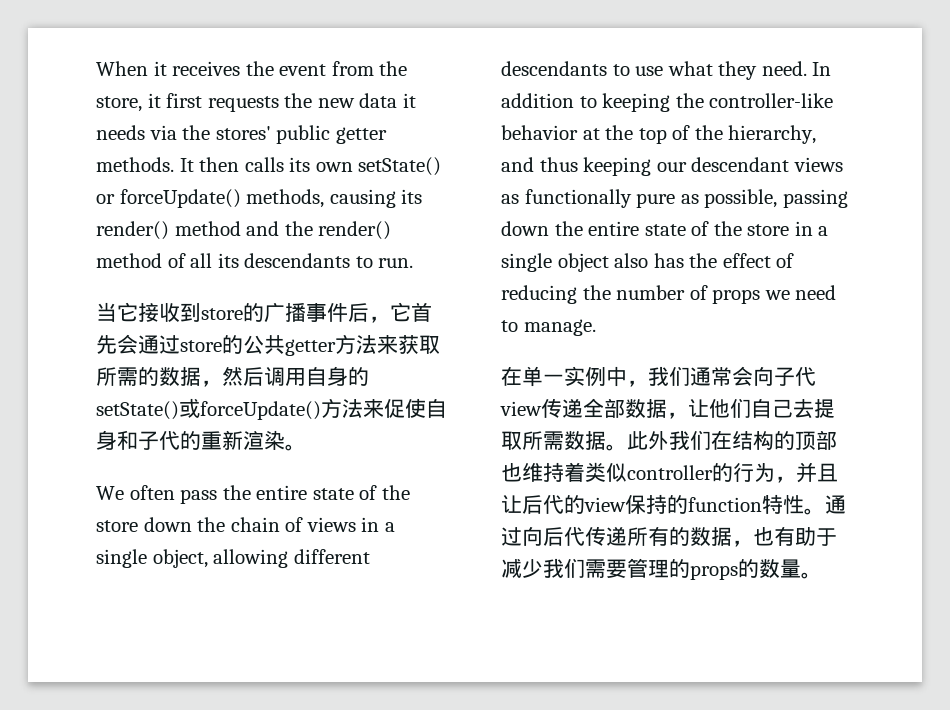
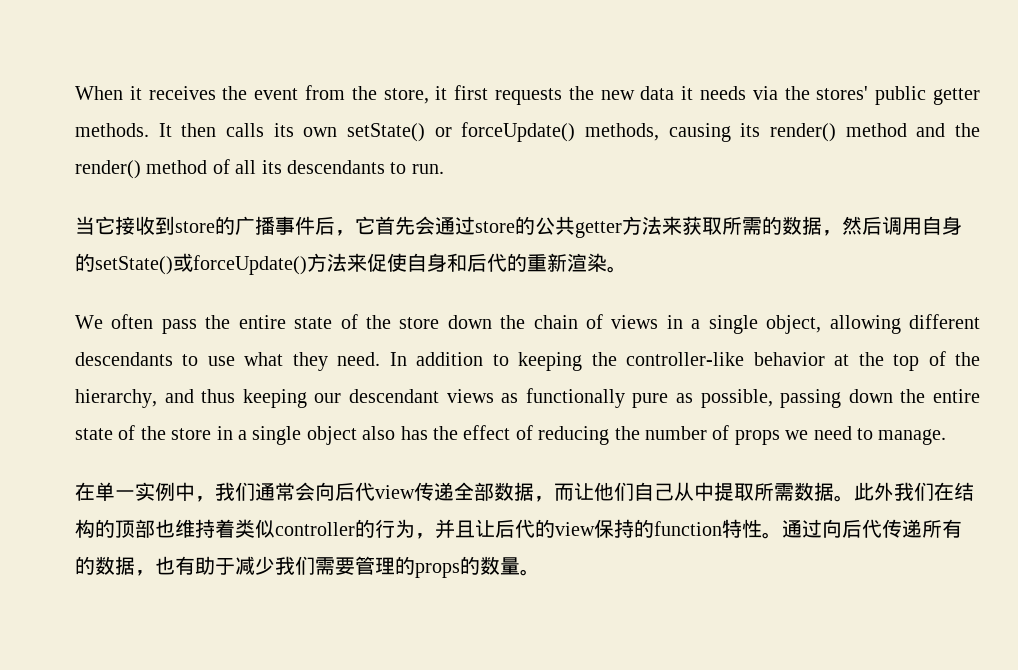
[138,431,159,450] 子 -> [467,253,487,272] 后
[774,367,795,386] 子 -> [335,482,355,501] 后
(688, 415) none -> [554,483,574,501] 而
[793,399,814,419] 去 -> [674,482,714,501] 从中

